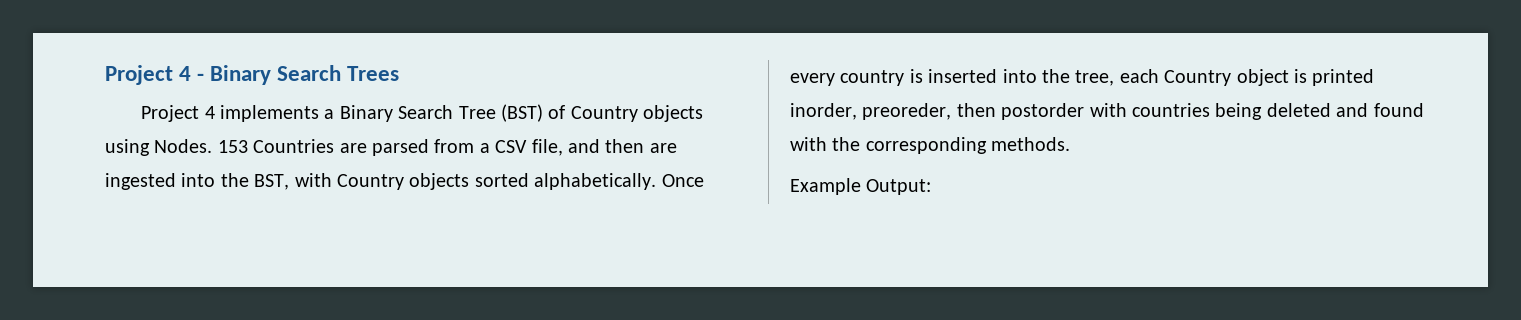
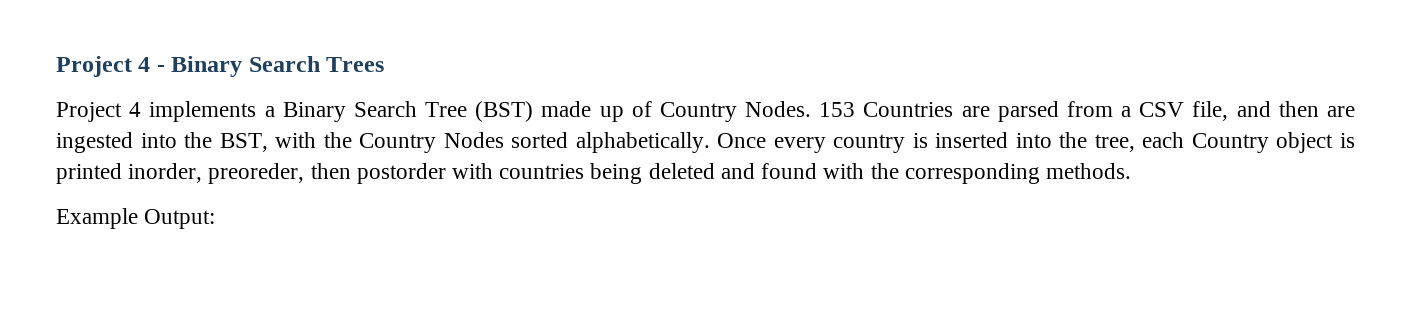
[548,105,704,122] [105,139,150,156] of Country objects using -> [541,101,737,122] made up of Country
[337,173,470,190] Country objects -> [323,132,504,153] the Country Nodes

